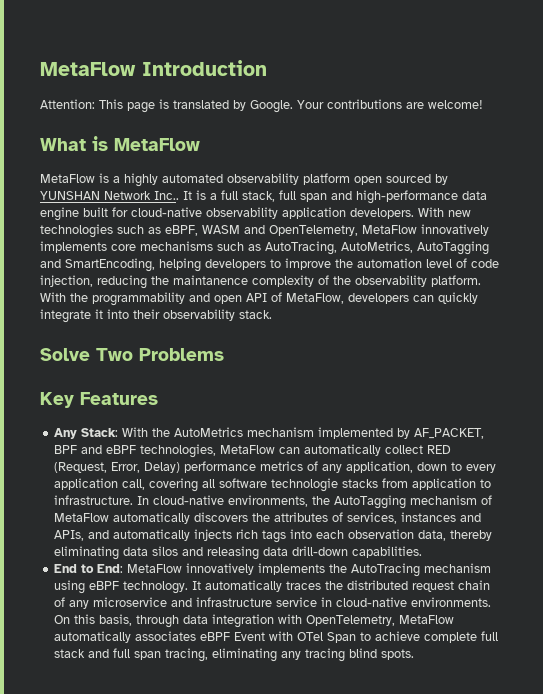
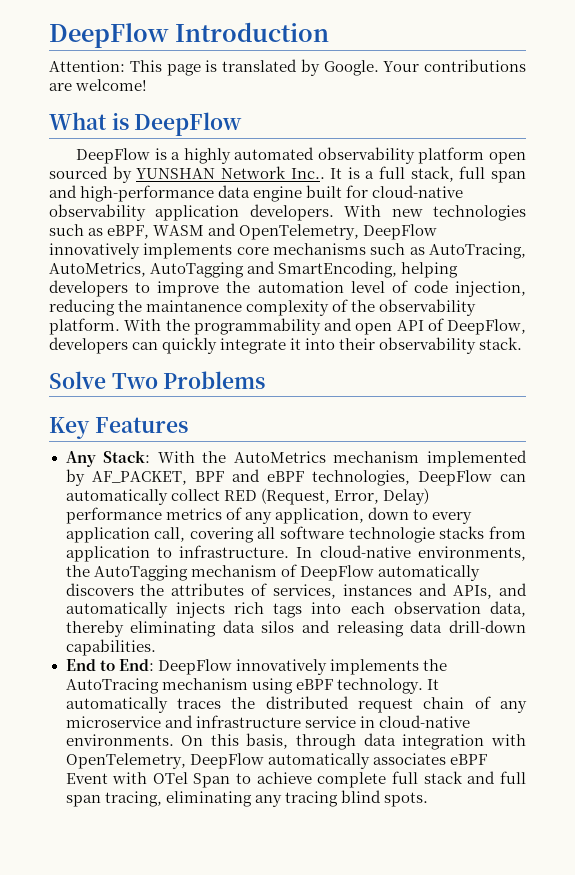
[40,62,136,76] MetaFlow -> [49,23,169,48] DeepFlow
[114,138,200,151] [40,174,95,183] MetaFlow // MetaFlow -> [134,112,243,136] [76,148,151,164] DeepFlow // DeepFlow
[362,225,417,234] MetaFlow -> [363,224,438,240] DeepFlow
[286,293,344,304] MetaFlow, -> [447,319,526,335] DeepFlow,
[220,445,276,454] MetaFlow -> [417,470,492,486] DeepFlow
[54,513,110,522] MetaFlow -> [299,565,374,581] DeepFlow
[127,564,183,573] MetaFlow -> [157,659,232,675] DeepFlow
[399,615,455,624] MetaFlow -> [189,753,264,769] DeepFlow

